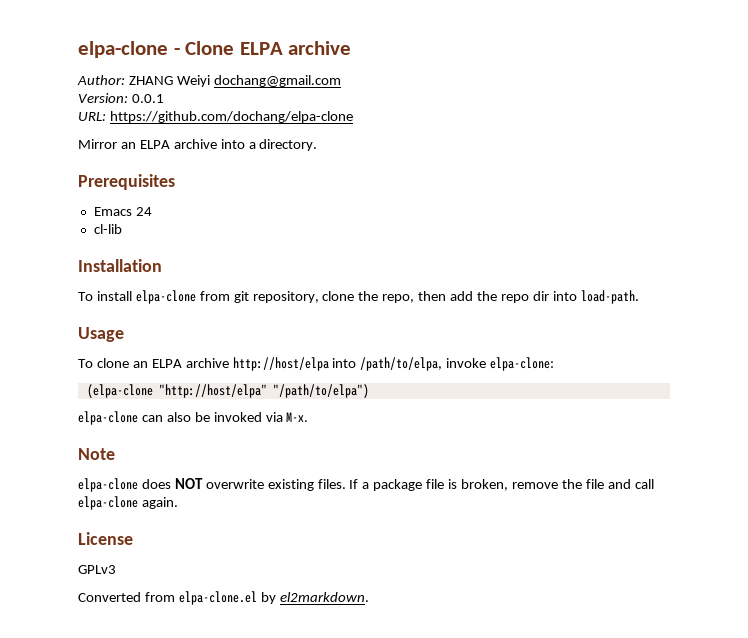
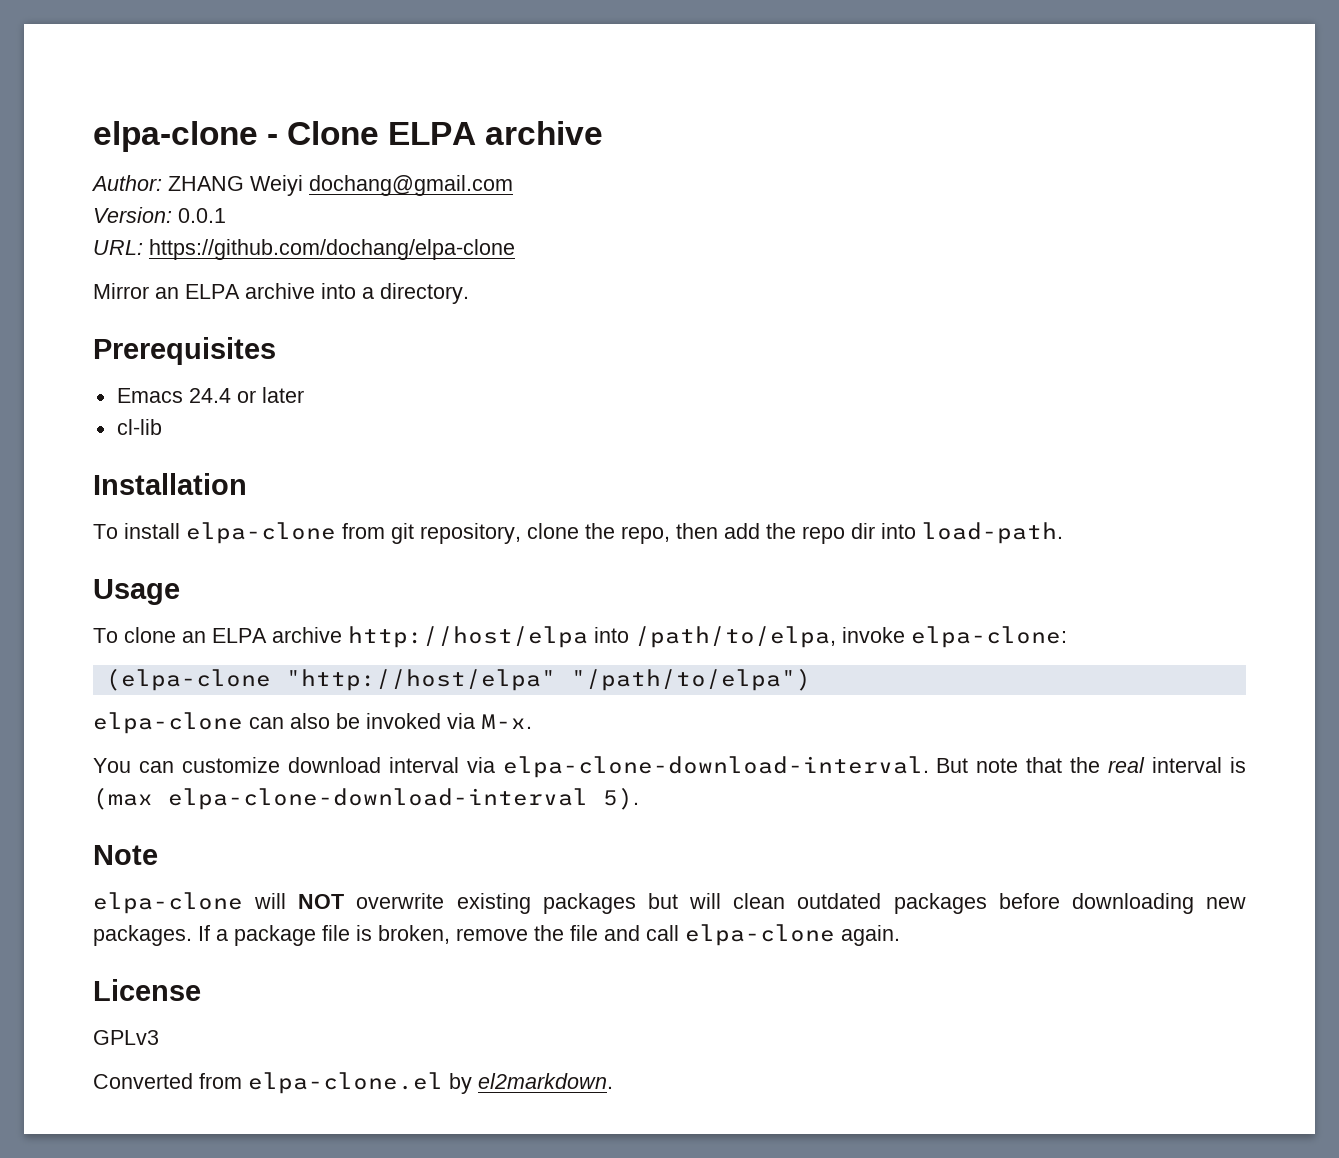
[135,207,152,216] 24 -> [188,387,304,403] 24.4 or later
(309, 417) none -> [93,756,1246,778] [93,787,639,810] // You can customize download interval via elpa-clone-download-interval. But note that the real interval is (max elpa-clone-download-interval 5).
[141,479,171,489] does -> [254,893,287,909] will
[317,479,346,489] files. -> [542,893,1247,914] [93,925,192,946] packages but will clean outdated packages before downloading new packages.

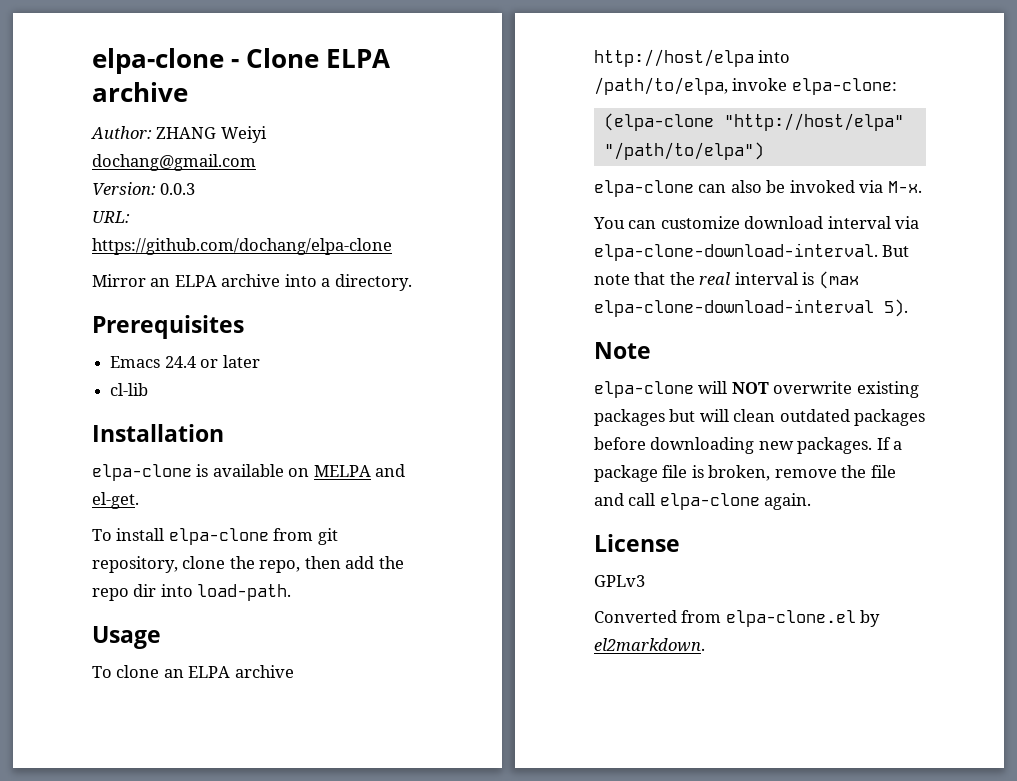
[178,208,226,223] 0.0.1 -> [160,183,196,195] 0.0.3
(247, 484) none -> [92,464,406,481] [92,492,139,509] // elpa-clone is available on MELPA and el-get.

